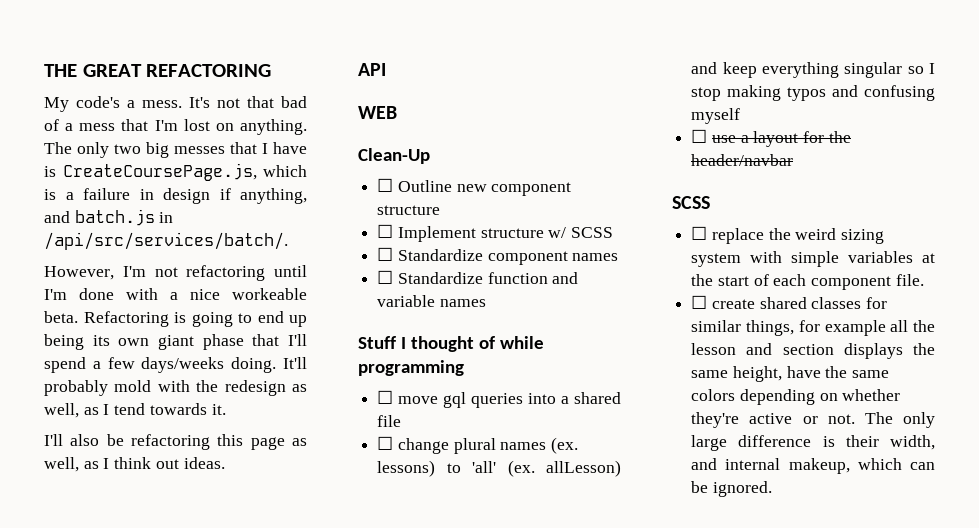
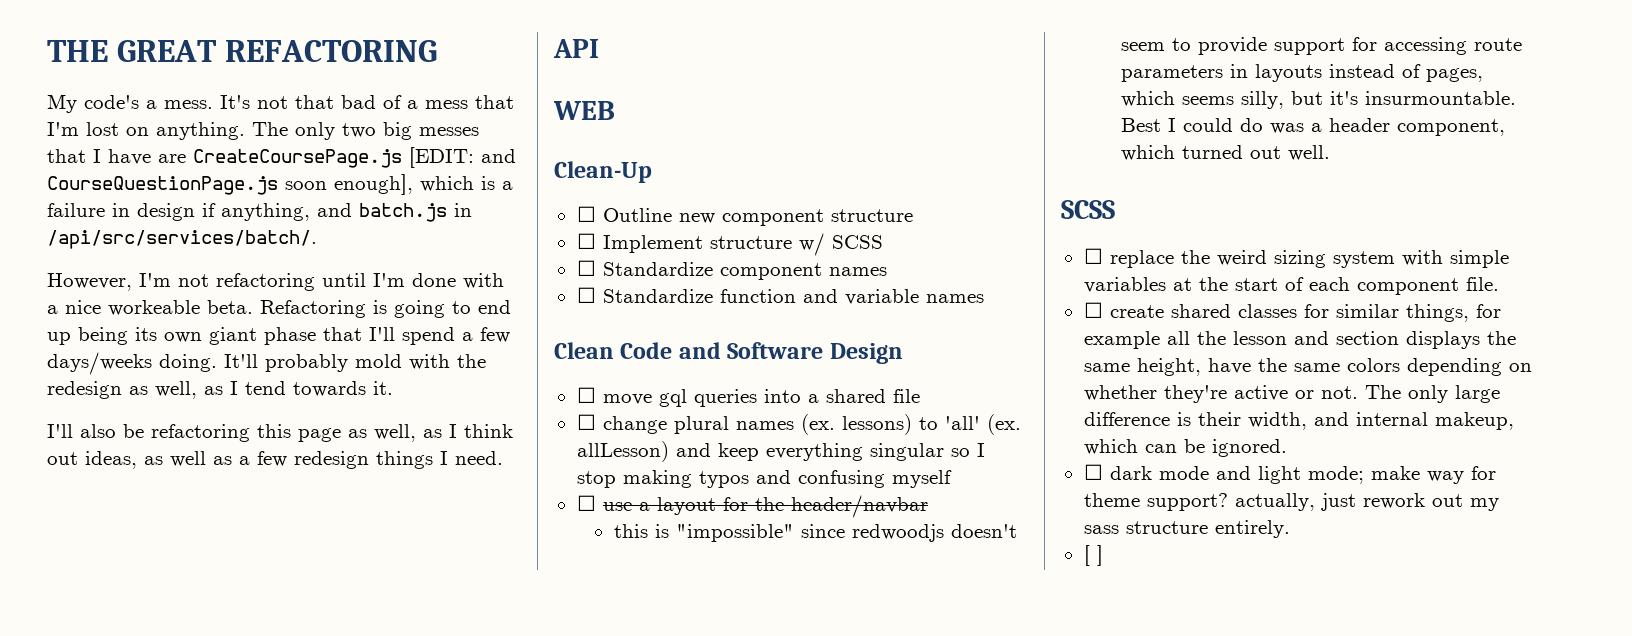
[44,163,257,181] is CreateCoursePage.js, -> [158,147,516,168] [47,174,413,195] are CreateCoursePage.js [EDIT: and CourseQuestionPage.js soon enough],
[183,457,225,469] ideas. -> [85,451,503,469] ideas, as well as a few redesign things I need.
[358,336,544,352] [358,360,464,376] Stuff I thought of while programming -> [554,342,903,364] Clean Code and Software Design
(794, 160) none -> [613,524,1017,542] [1120,37,1522,55] [1120,64,1483,82] [1120,91,1516,109] [1120,118,1505,136] [1120,145,1330,161] // this is "impossible" since redwoodjs doesn't seem to provide support for accessing route parameters in layouts instead of pages, which seems silly, but it's insurmountable. Best I could do was a header component, which turned out well.
(772, 489) none -> [1083,464,1496,484] [1083,493,1499,511] [1083,520,1290,538] [1083,545,1103,566] // ☐ dark mode and light mode; make way for theme support? actually, just rework out my sass structure entirely. // [ ]

